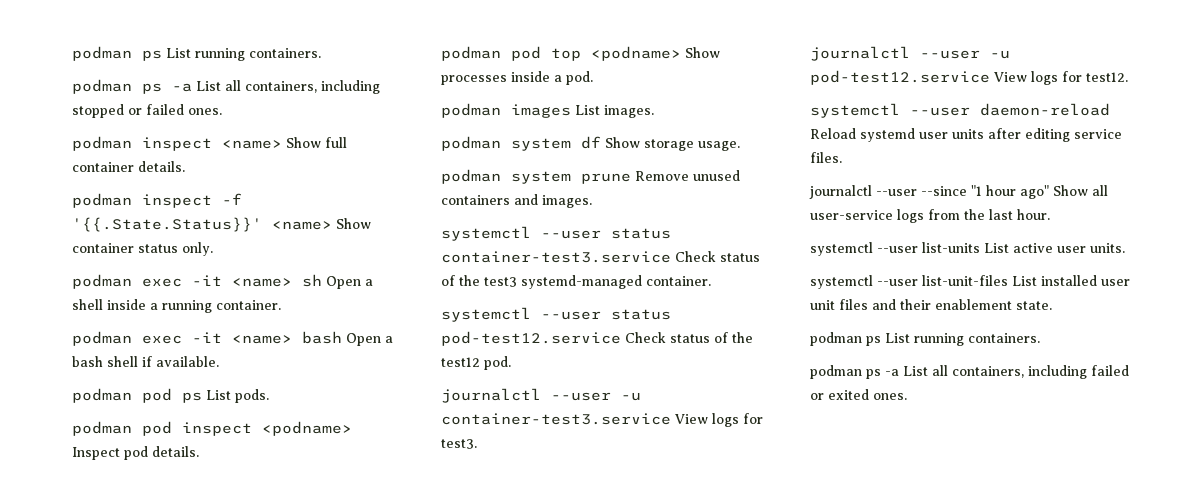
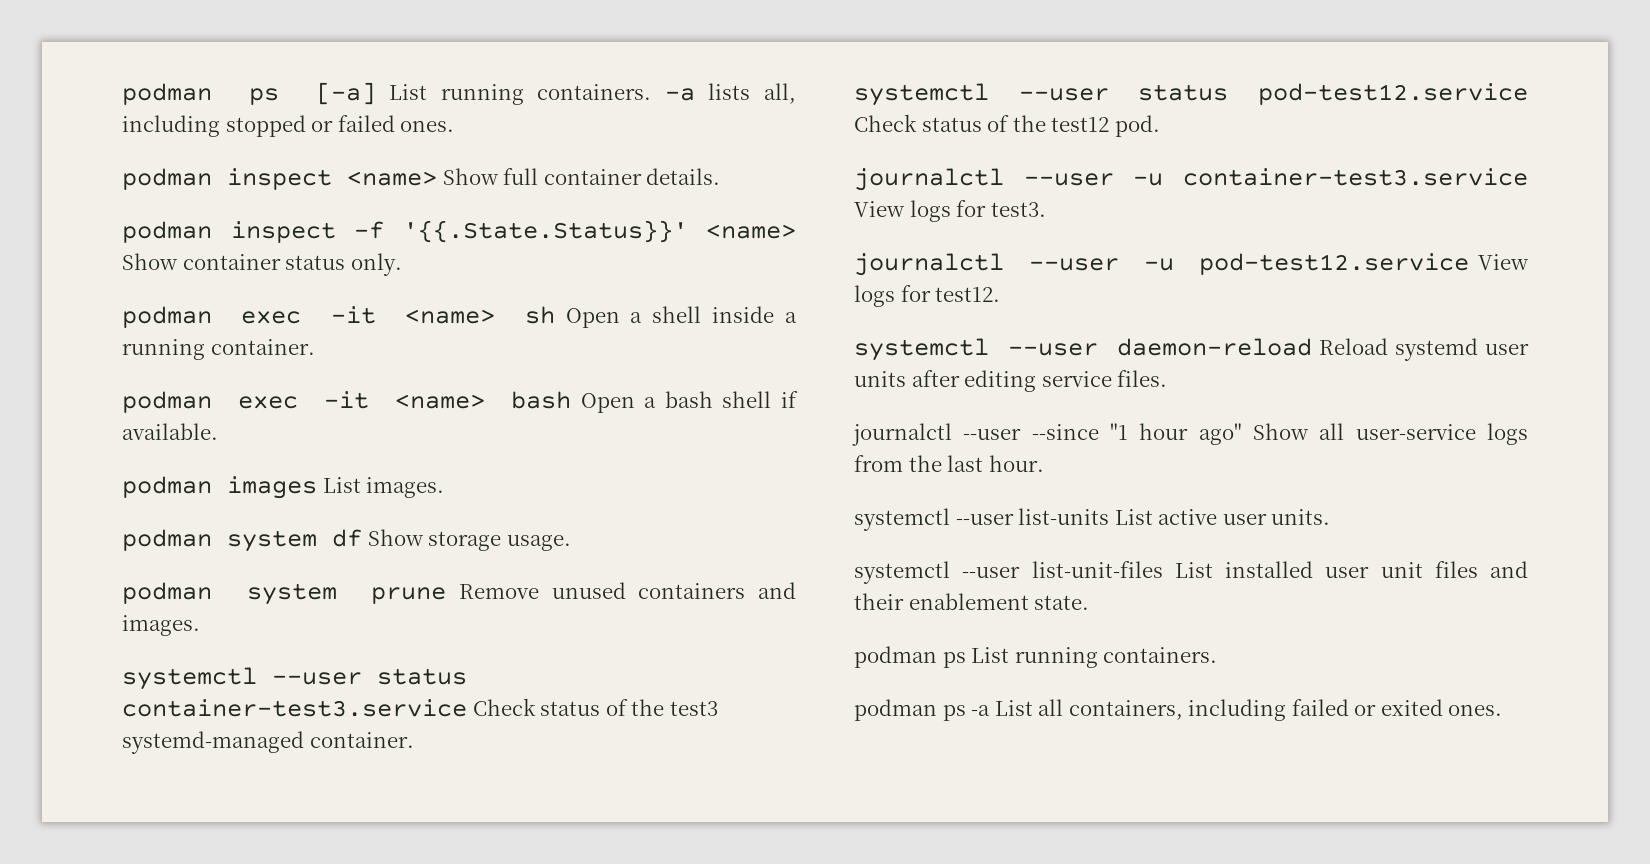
[72,46,321,61] [72,79,317,94] podman ps List running containers. // podman ps -a List all containers, -> [122,82,796,105] podman ps [-a] List running containers. -a lists all,
[72,388,269,403] [72,421,352,436] [72,446,199,460] [441,46,720,61] [441,71,593,85] // podman pod ps List pods. // podman pod inspect <podname> Inspect pod details. // podman pod top <podname> Show processes inside a pod. -> (218, 431) none

